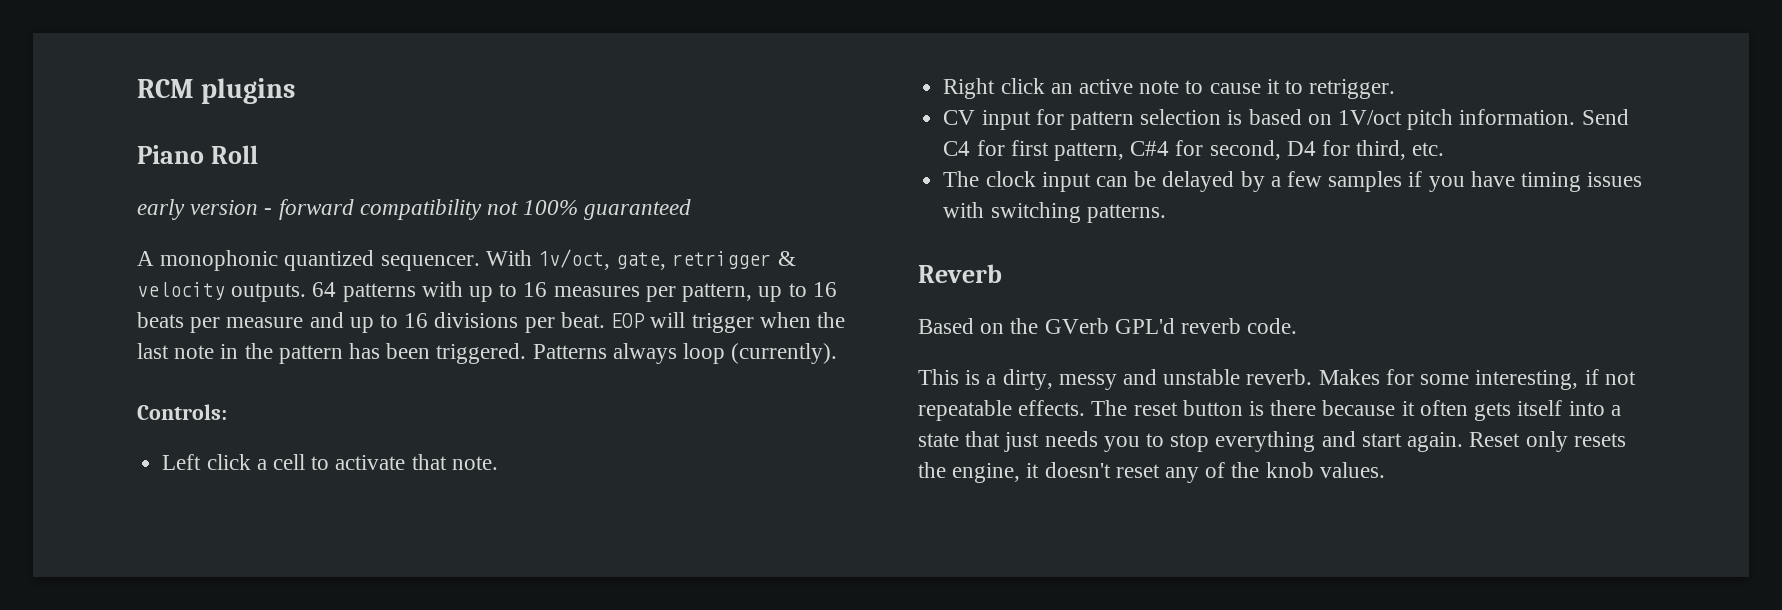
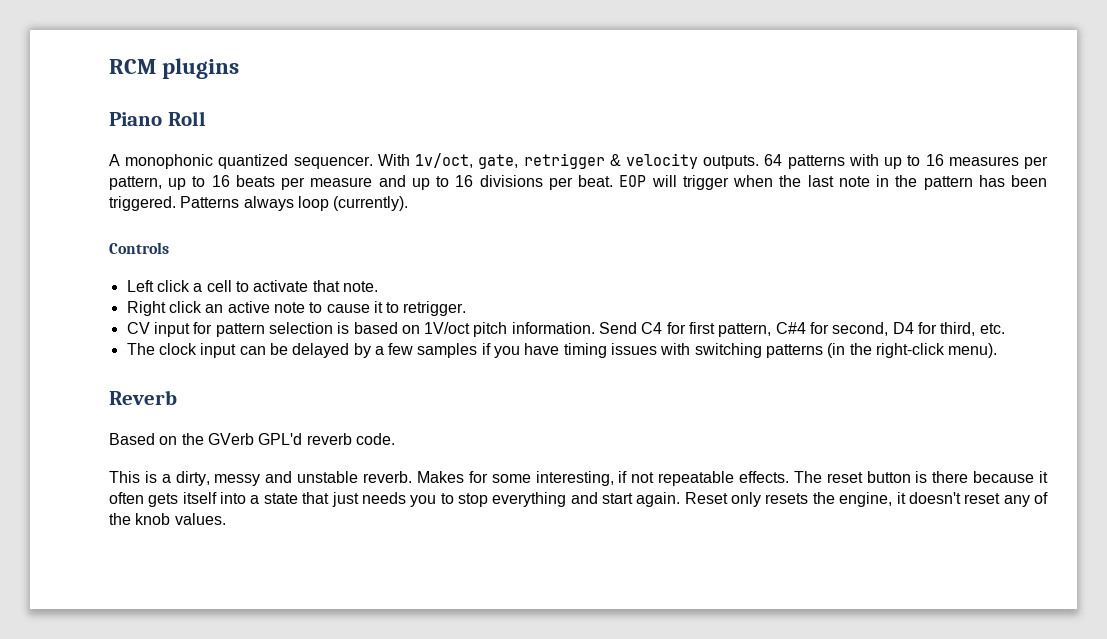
[137,199,692,220] // early version - forward compatibility not 100% guaranteed -> (206, 118) none
[137,404,227,420] Controls: -> [109,242,169,254] Controls
[1086,204,1166,223] patterns. -> [766,343,998,358] patterns (in the right-click menu).

